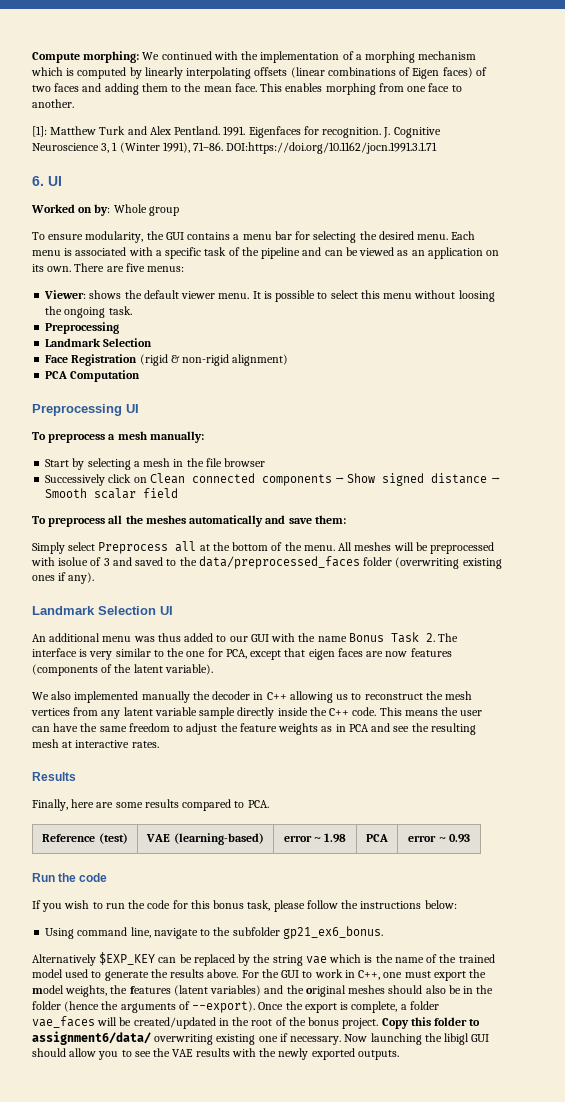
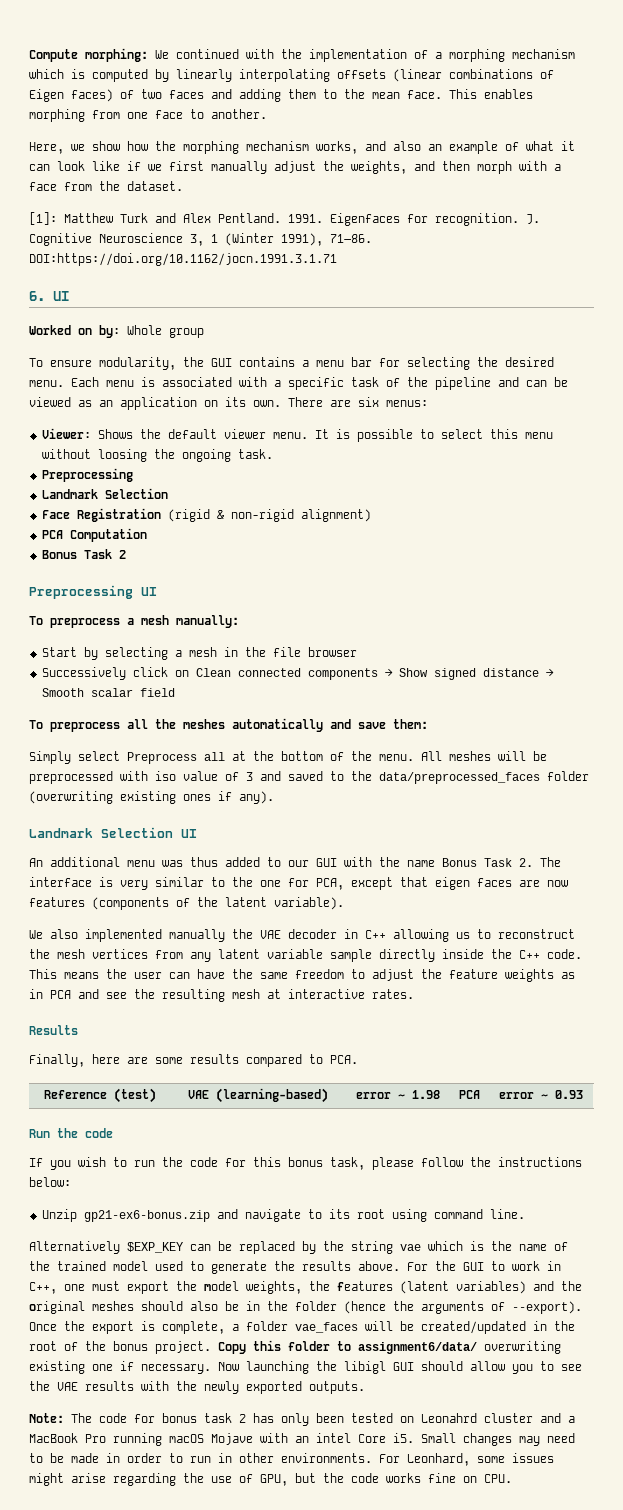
(74, 103) none -> [29,141,575,154] [29,161,561,174] [29,181,183,191] // Here, we show how the morphing mechanism works, and also an example of what it can look like if we first manually adjust the weights, and then morph with a face from the dataset.
[125,263,145,272] five -> [358,397,379,407] six
[89,290,122,299] shows -> [97,429,133,439] Shows
(141, 376) none -> [41,549,126,559] // Bonus Task 2
[58,557,89,566] isolue -> [155,771,218,781] iso value
(210, 695) none -> [260,930,281,939] VAE
[45,926,383,939] Using command line, navigate to the subfolder gp21_ex6_bonus. -> [41,1209,525,1222] Unzip gp21-ex6-bonus.zip and navigate to its root using command line.
(399, 1055) none -> [29,1413,575,1426] [29,1433,575,1446] [29,1453,554,1466] [29,1473,512,1486] // Note: The code for bonus task 2 has only been tested on Leonahrd cluster and a MacBook Pro running macOS Mojave with an intel Core i5. Small changes may need to be made in order to run in other environments. For Leonhard, some issues might arise regarding the use of GPU, but the code works fine on CPU.

